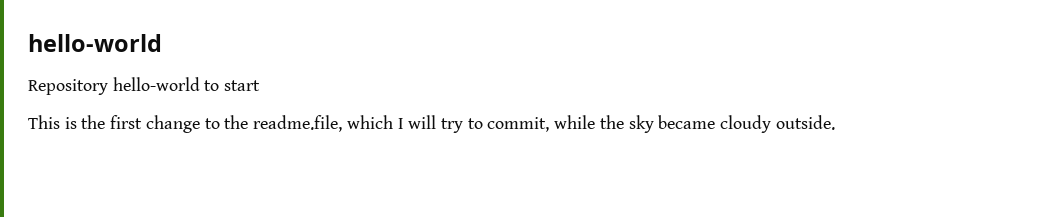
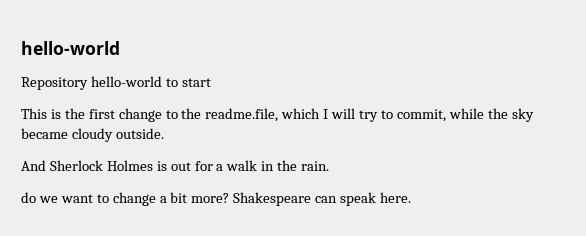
(835, 122) none -> [21,160,330,171] [21,192,412,206] // And Sherlock Holmes is out for a walk in the rain. // do we want to change a bit more? Shakespeare can speak here.

